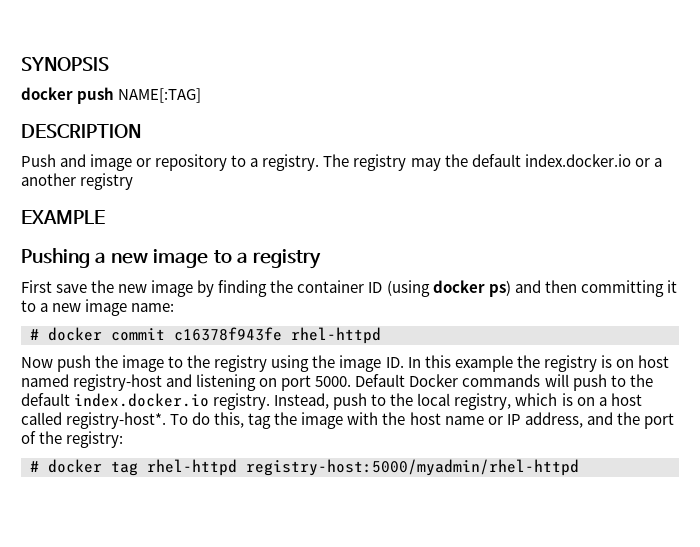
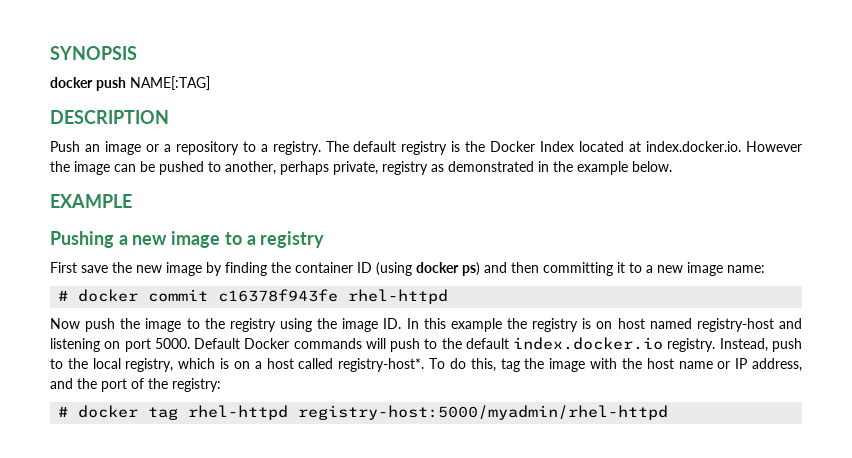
[60,154,87,167] and -> [84,144,100,152] an
(152, 162) none -> [163,144,171,152] a
[353,154,662,171] [21,173,134,190] registry may the default index.docker.io or a another registry -> [353,141,802,155] [50,161,672,175] default registry is the Docker Index located at index.docker.io. However the image can be pushed to another, perhaps private, registry as demonstrated in the example below.

